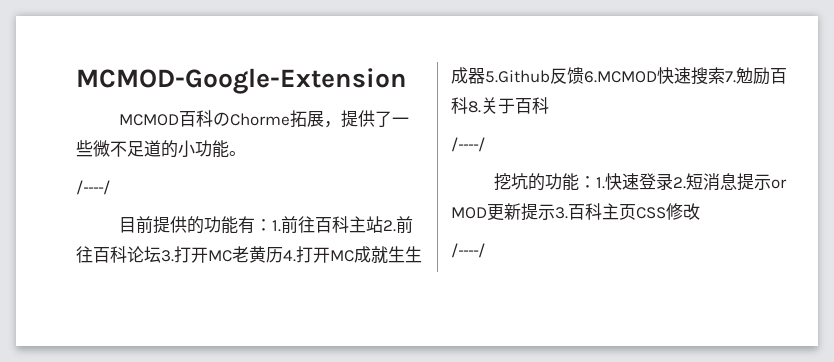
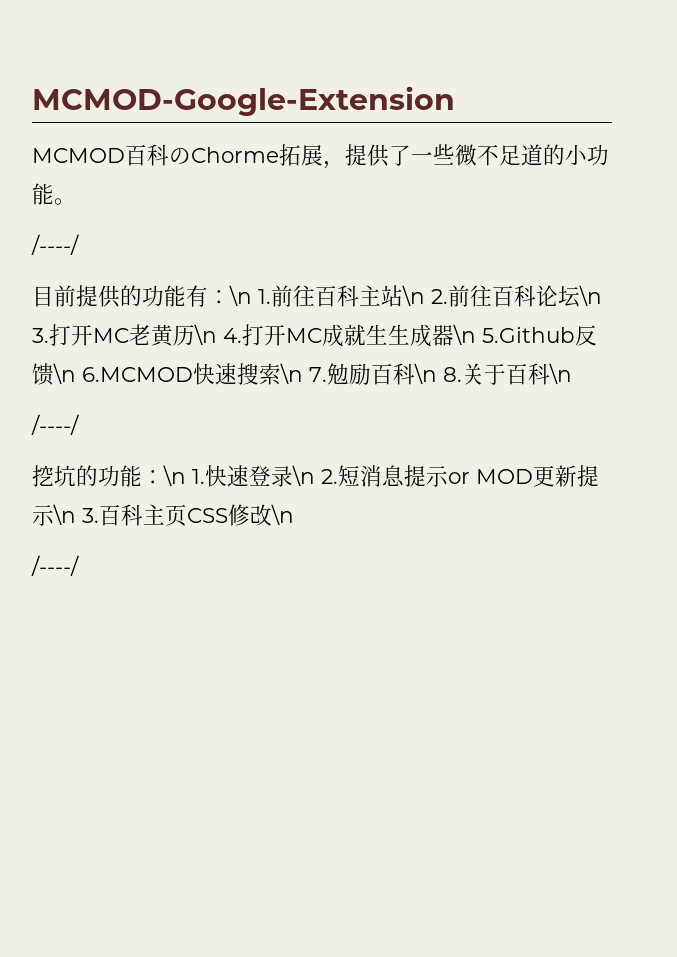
(273, 225) none -> [229,285,252,306] \n
(384, 224) none -> [402,285,425,306] \n
(161, 254) none -> [579,285,602,306] \n
(283, 255) none -> [194,324,217,345] \n
(485, 76) none -> [453,324,476,345] \n
(584, 75) none -> [53,363,76,384] \n
(725, 75) none -> [280,363,303,384] \n
(468, 105) none -> [414,363,437,384] \n
(549, 105) none -> [549,363,572,384] \n
(597, 182) none -> [163,465,186,486] \n
(674, 181) none -> [292,465,315,486] \n
(555, 212) none -> [53,504,76,525] \n
(700, 211) none -> [271,504,294,525] \n

